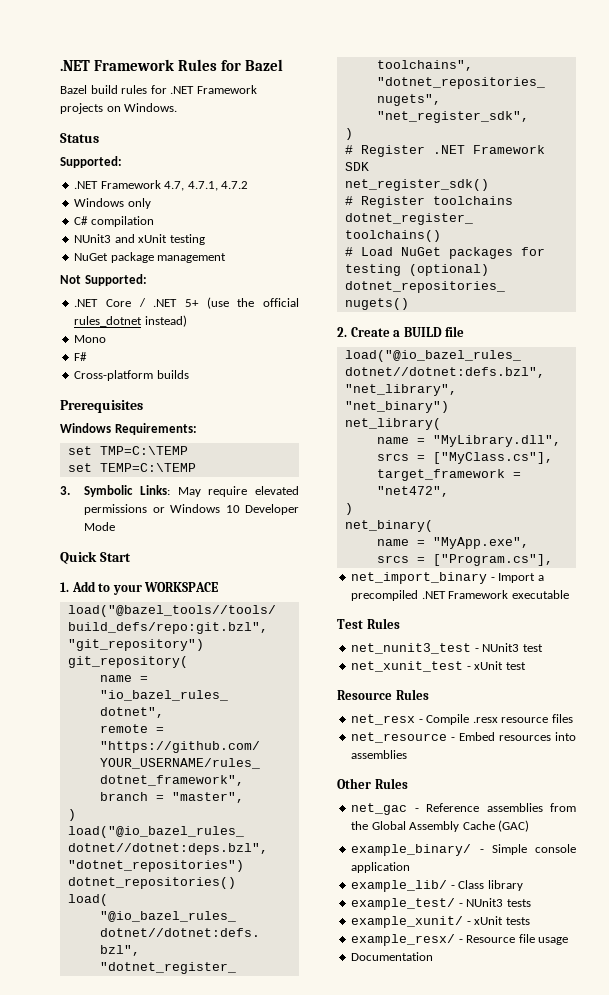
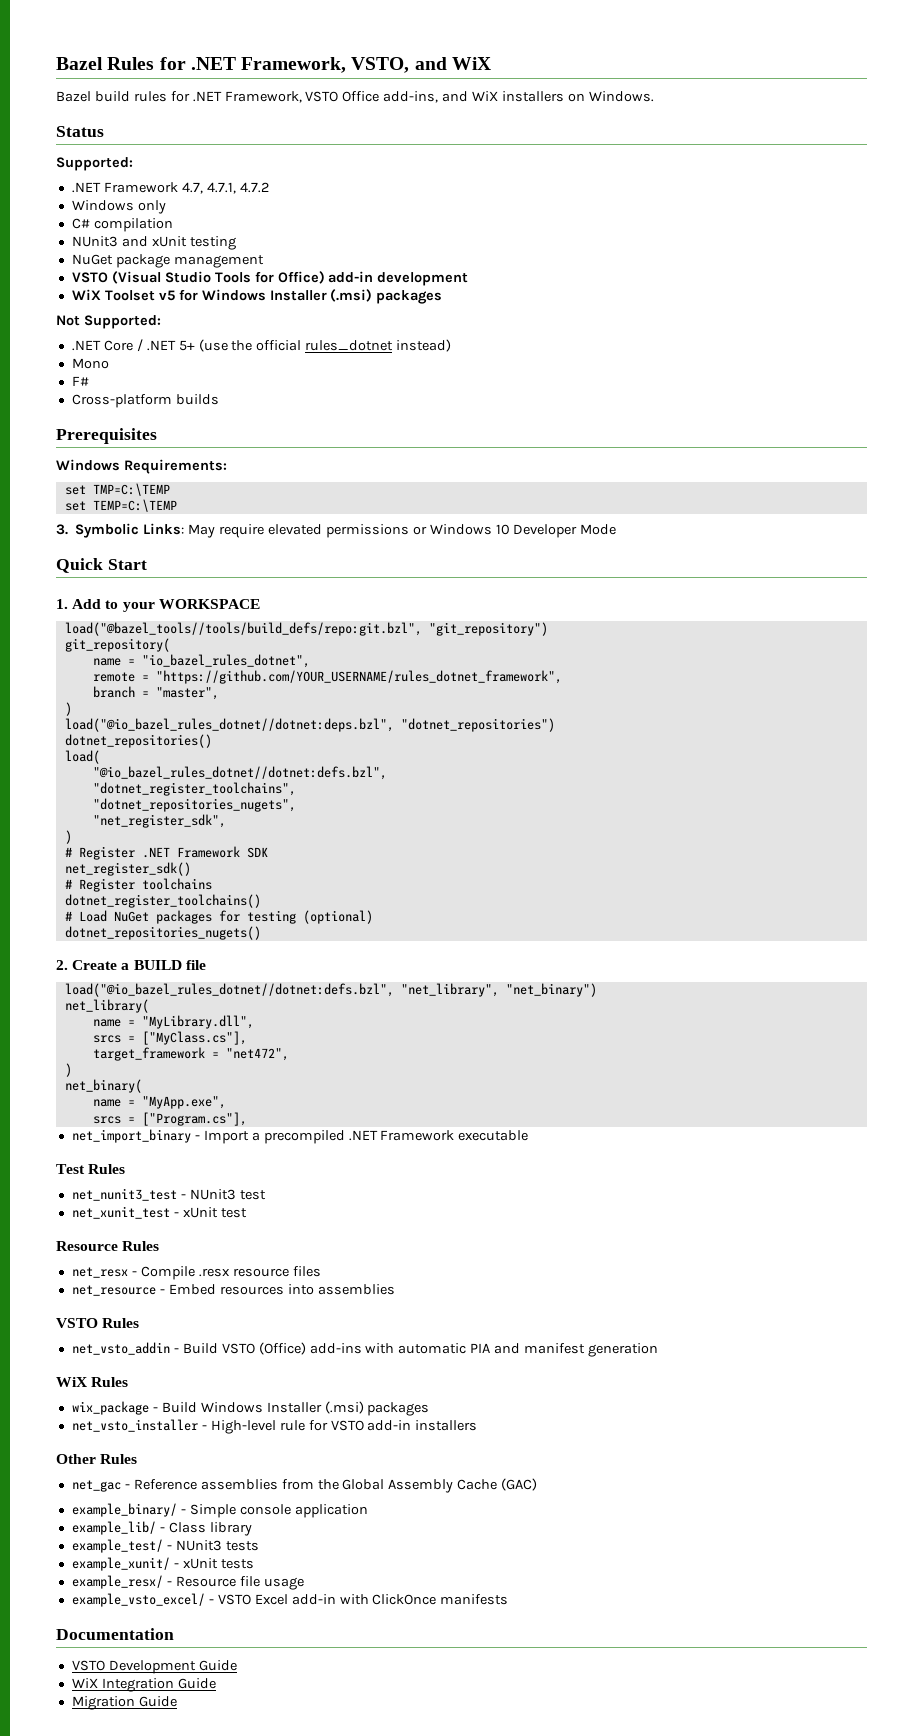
[60,59,283,71] .NET Framework Rules for Bazel -> [56,57,491,73] Bazel Rules for .NET Framework, VSTO, and WiX
[196,85,257,94] [60,103,103,114] Framework projects -> [224,91,565,103] Framework, VSTO Office add-ins, and WiX installers
(227, 258) none -> [71,271,469,286] [71,289,443,304] // VSTO (Visual Studio Tools for Office) add-in development // WiX Toolset v5 for Windows Installer (.msi) packages
(408, 754) none -> [56,1318,140,1328] [71,1342,659,1357] [56,1377,129,1387] [71,1401,430,1416] [71,1419,478,1434] // VSTO Rules // net_vsto_addin - Build VSTO (Office) add-ins with automatic PIA and manifest generation // WiX Rules // wix_package - Build Windows Installer (.msi) packages // net_vsto_installer - High-level rule for VSTO add-in installers
[351,952,434,961] Documentation -> [71,1593,509,1607] [56,1628,174,1640] [71,1660,237,1674] [71,1678,216,1692] [71,1696,177,1710] example_vsto_excel/ - VSTO Excel add-in with ClickOnce manifests // Documentation // VSTO Development Guide // WiX Integration Guide // Migration Guide

